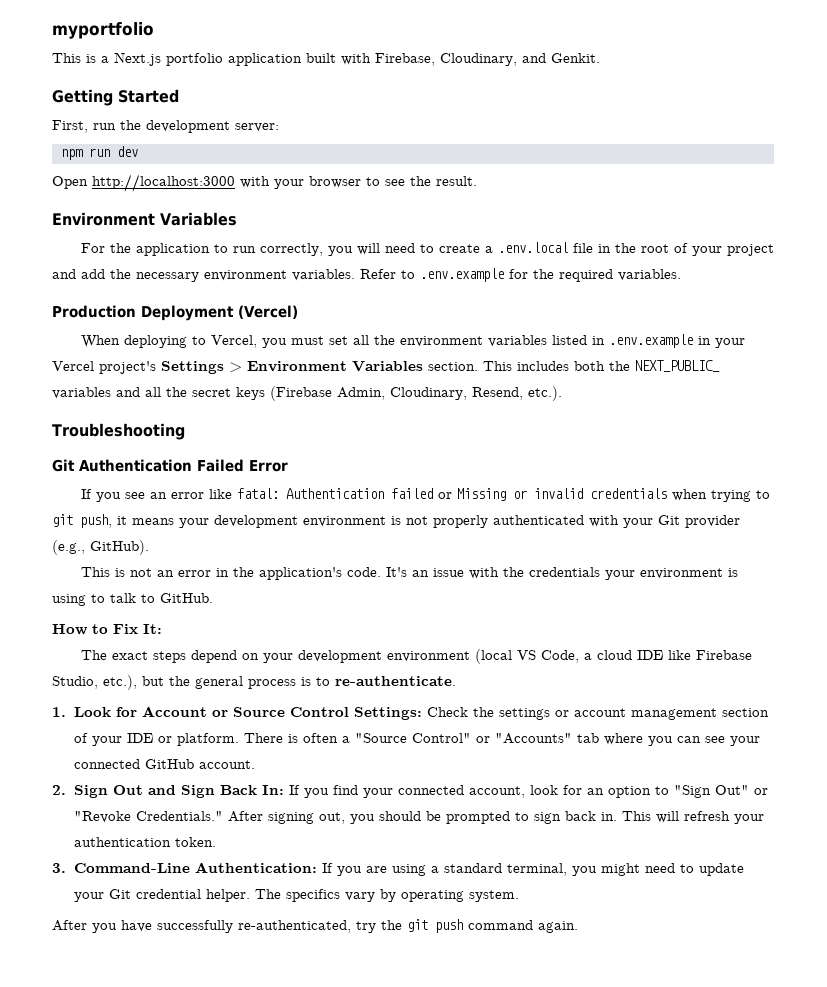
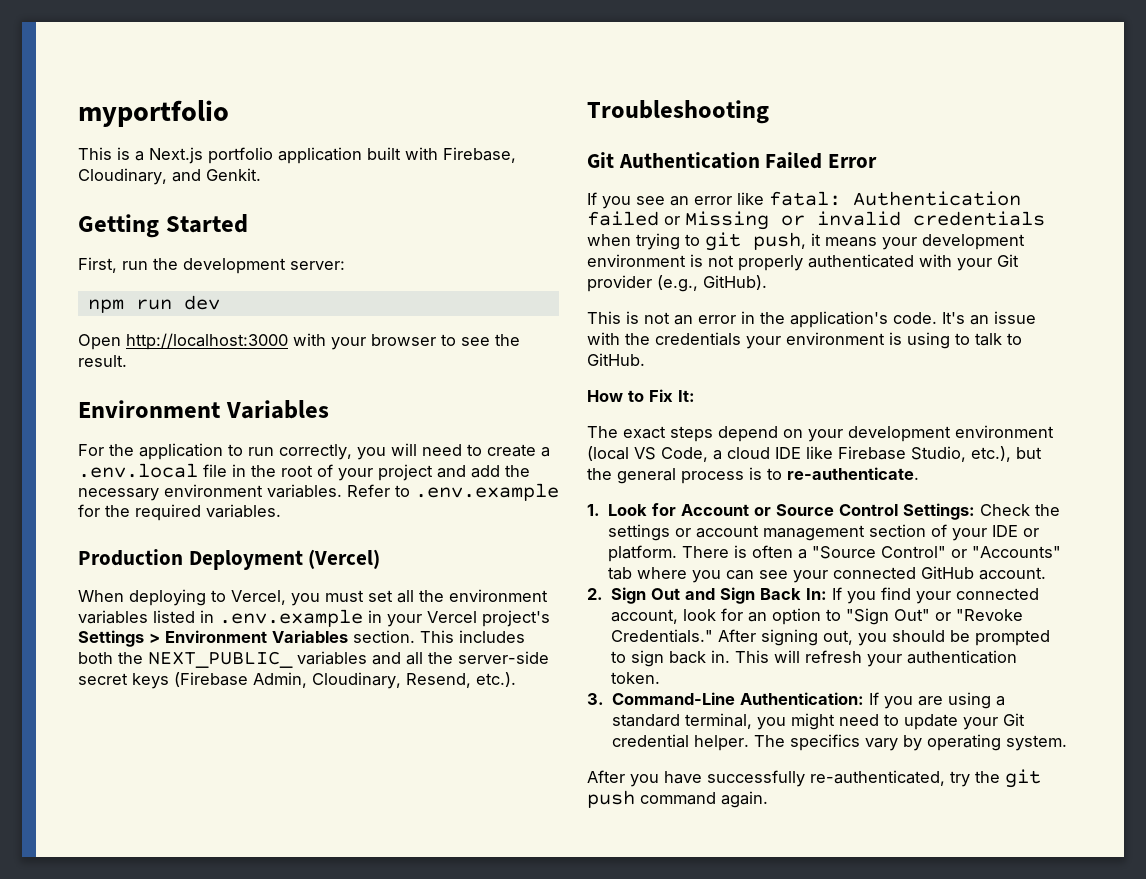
(187, 392) none -> [458,651,549,664] server-side

